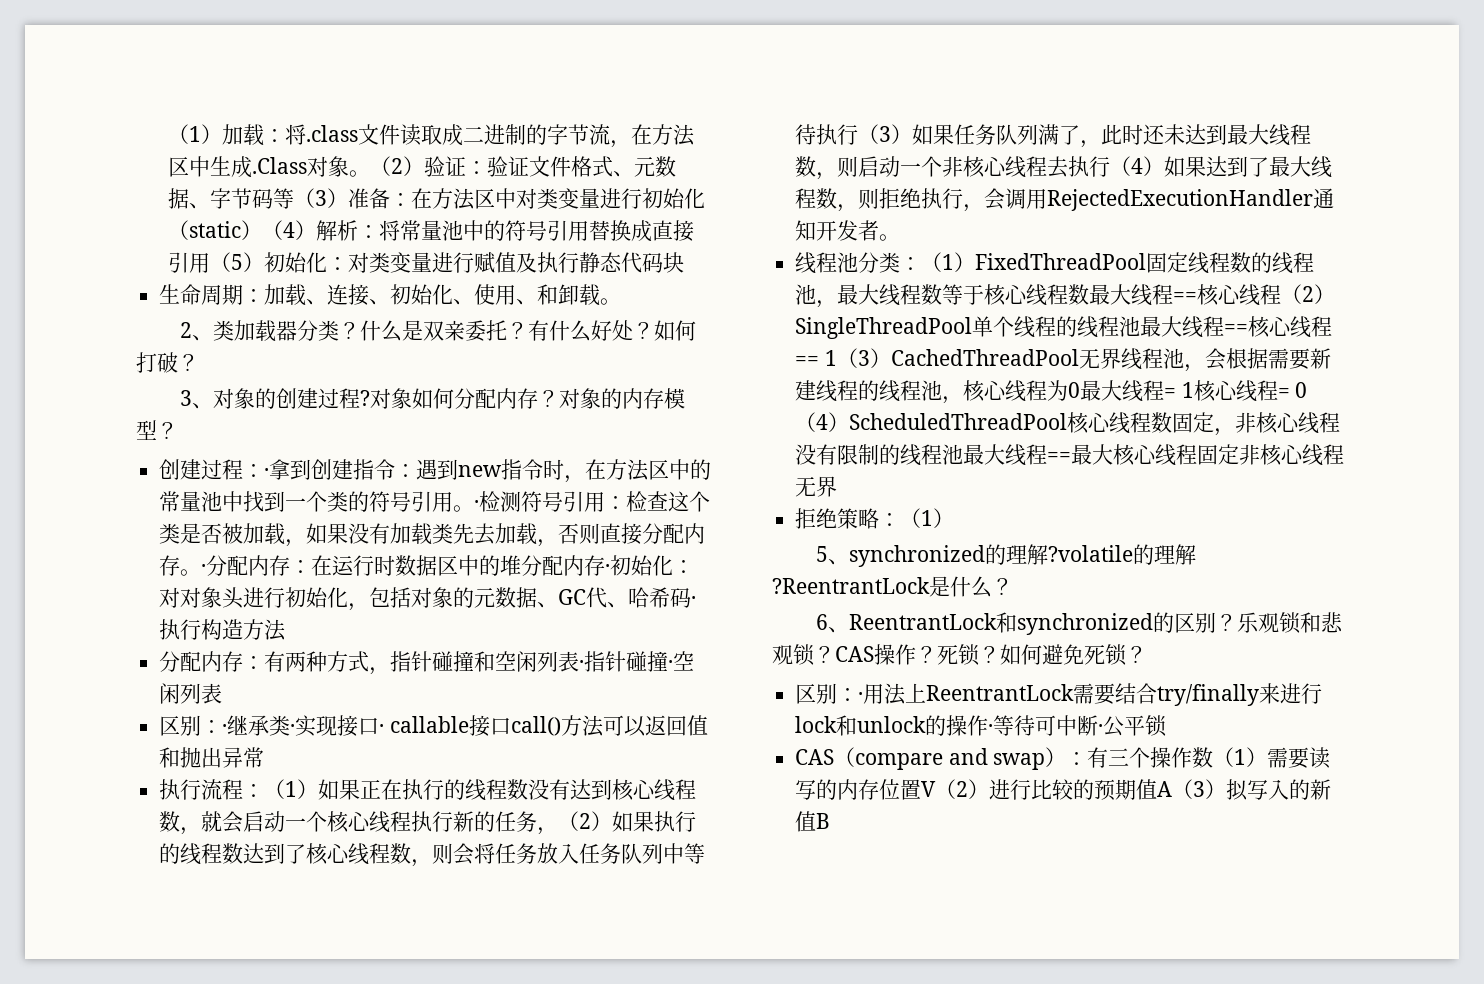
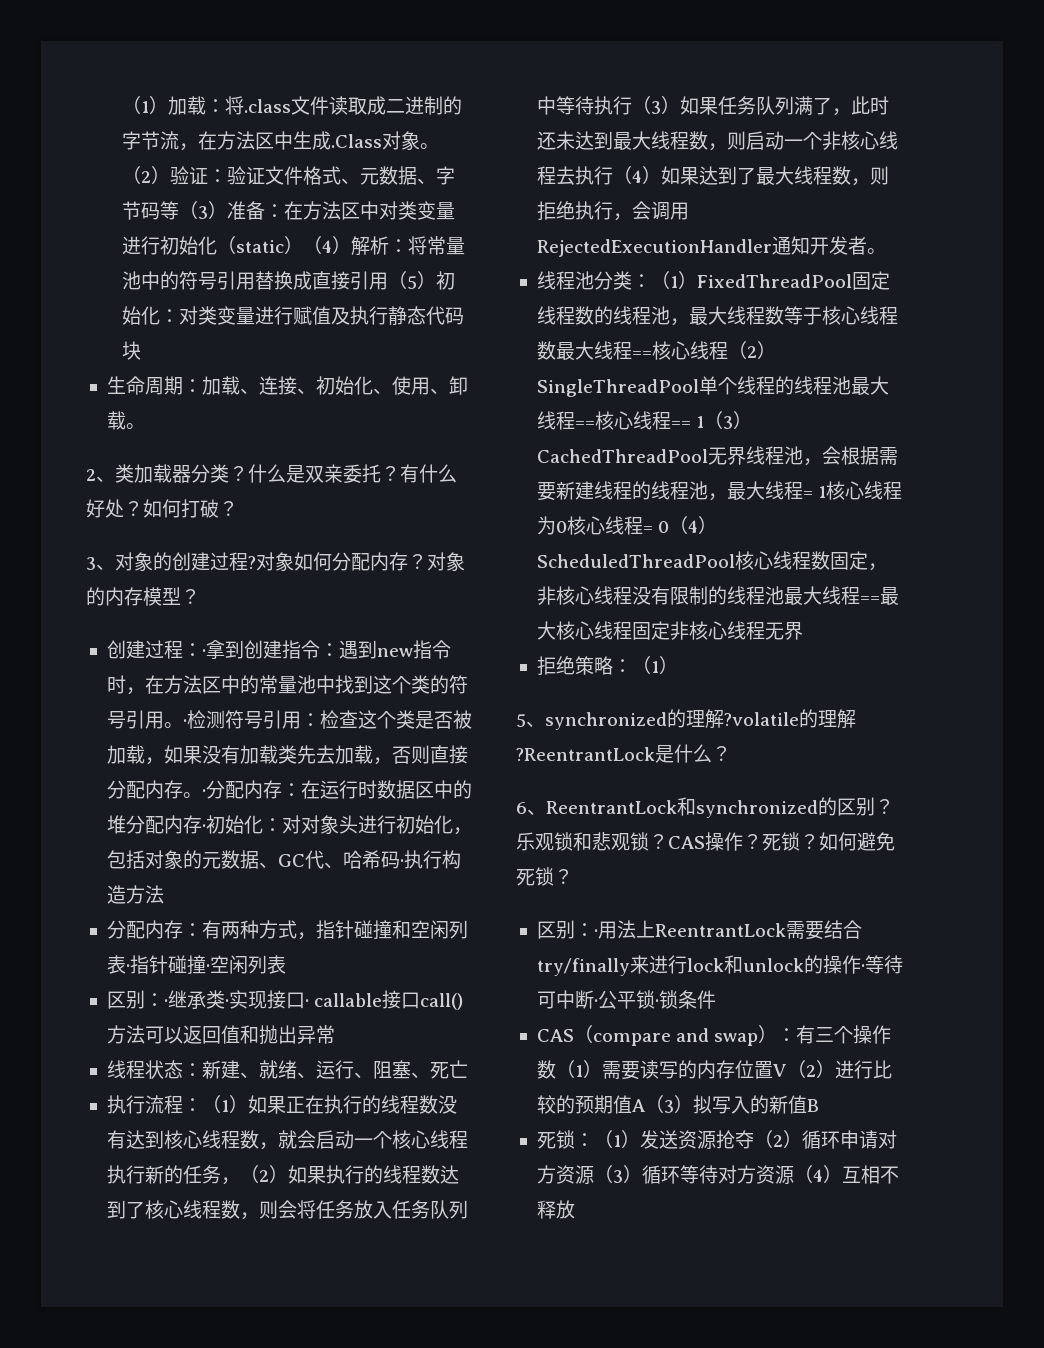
[537,284,559,305] 和 -> (449, 391) none
[285,498,307,509] 一 -> [372,675,392,694] 这
(265, 757) none -> [106,1060,468,1079] // 线程状态：新建、就绪、运行、阻塞、死亡
[963,380,1194,402] 核心线程为0最大线程= 1 -> [726,481,903,500] [536,516,567,535] 最大线程= 1核心线程为0
(1168, 726) none -> [654,990,716,1009] ·锁条件
(831, 821) none -> [536,1130,897,1150] [536,1165,899,1185] [536,1200,575,1219] // 死锁：（1）发送资源抢夺（2）循环申请对方资源（3）循环等待对方资源（4）互相不释放

